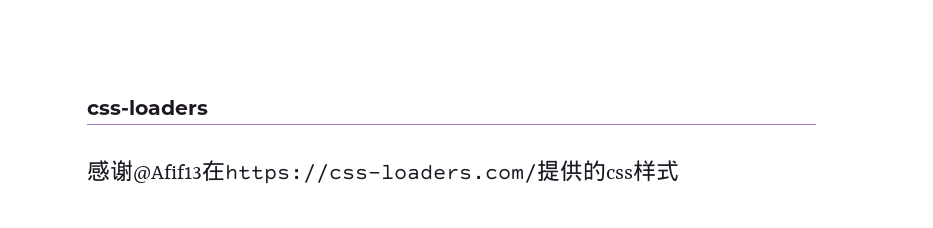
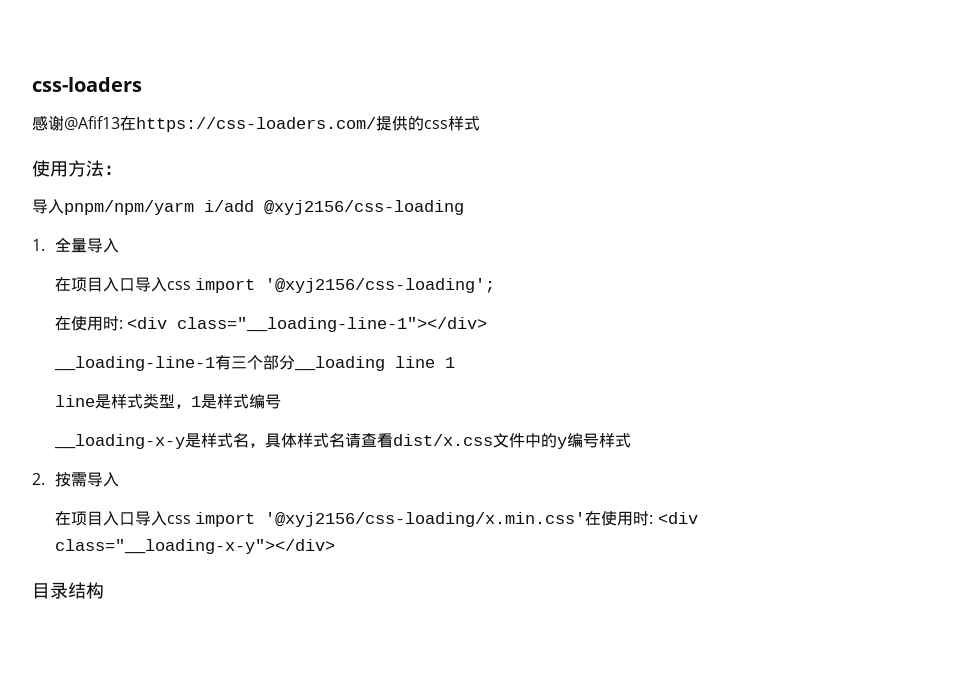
(679, 171) none -> [32,160,122,177] [32,199,464,215] [32,237,119,253] [54,277,496,293] [54,316,488,332] [53,355,455,371] [54,393,281,409] [53,433,631,449] [32,472,119,487] [54,511,698,527] [54,539,335,554] [32,582,104,599] // 使用方法： // 导入pnpm/npm/yarm i/add @xyj2156/css-loading // 1.全量导入 // 在项目入口导入css import '@xyj2156/css-loading'; // 在使用时: <div class="__loading-line-1"></div> // __loading-line-1有三个部分__loading line 1 // line是样式类型，1是样式编号 // __loading-x-y是样式名，具体样式名请查看dist/x.css文件中的y编号样式 // 2.按需导入 // 在项目入口导入css import '@xyj2156/css-loading/x.min.css'在使用时: <div class="__loading-x-y"></div> // 目录结构

